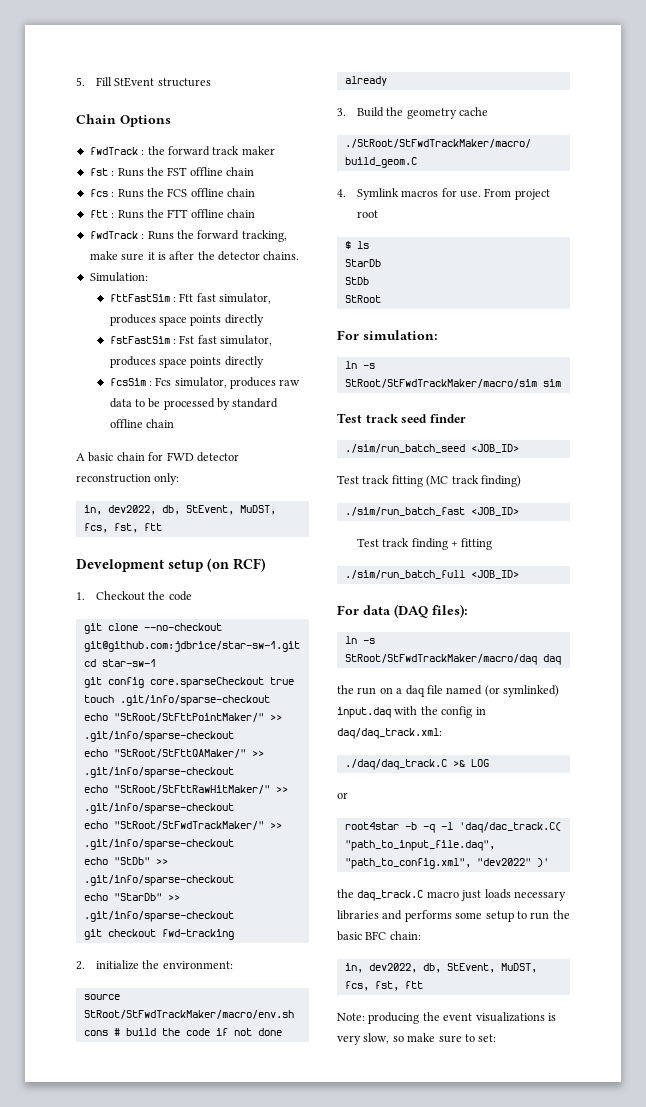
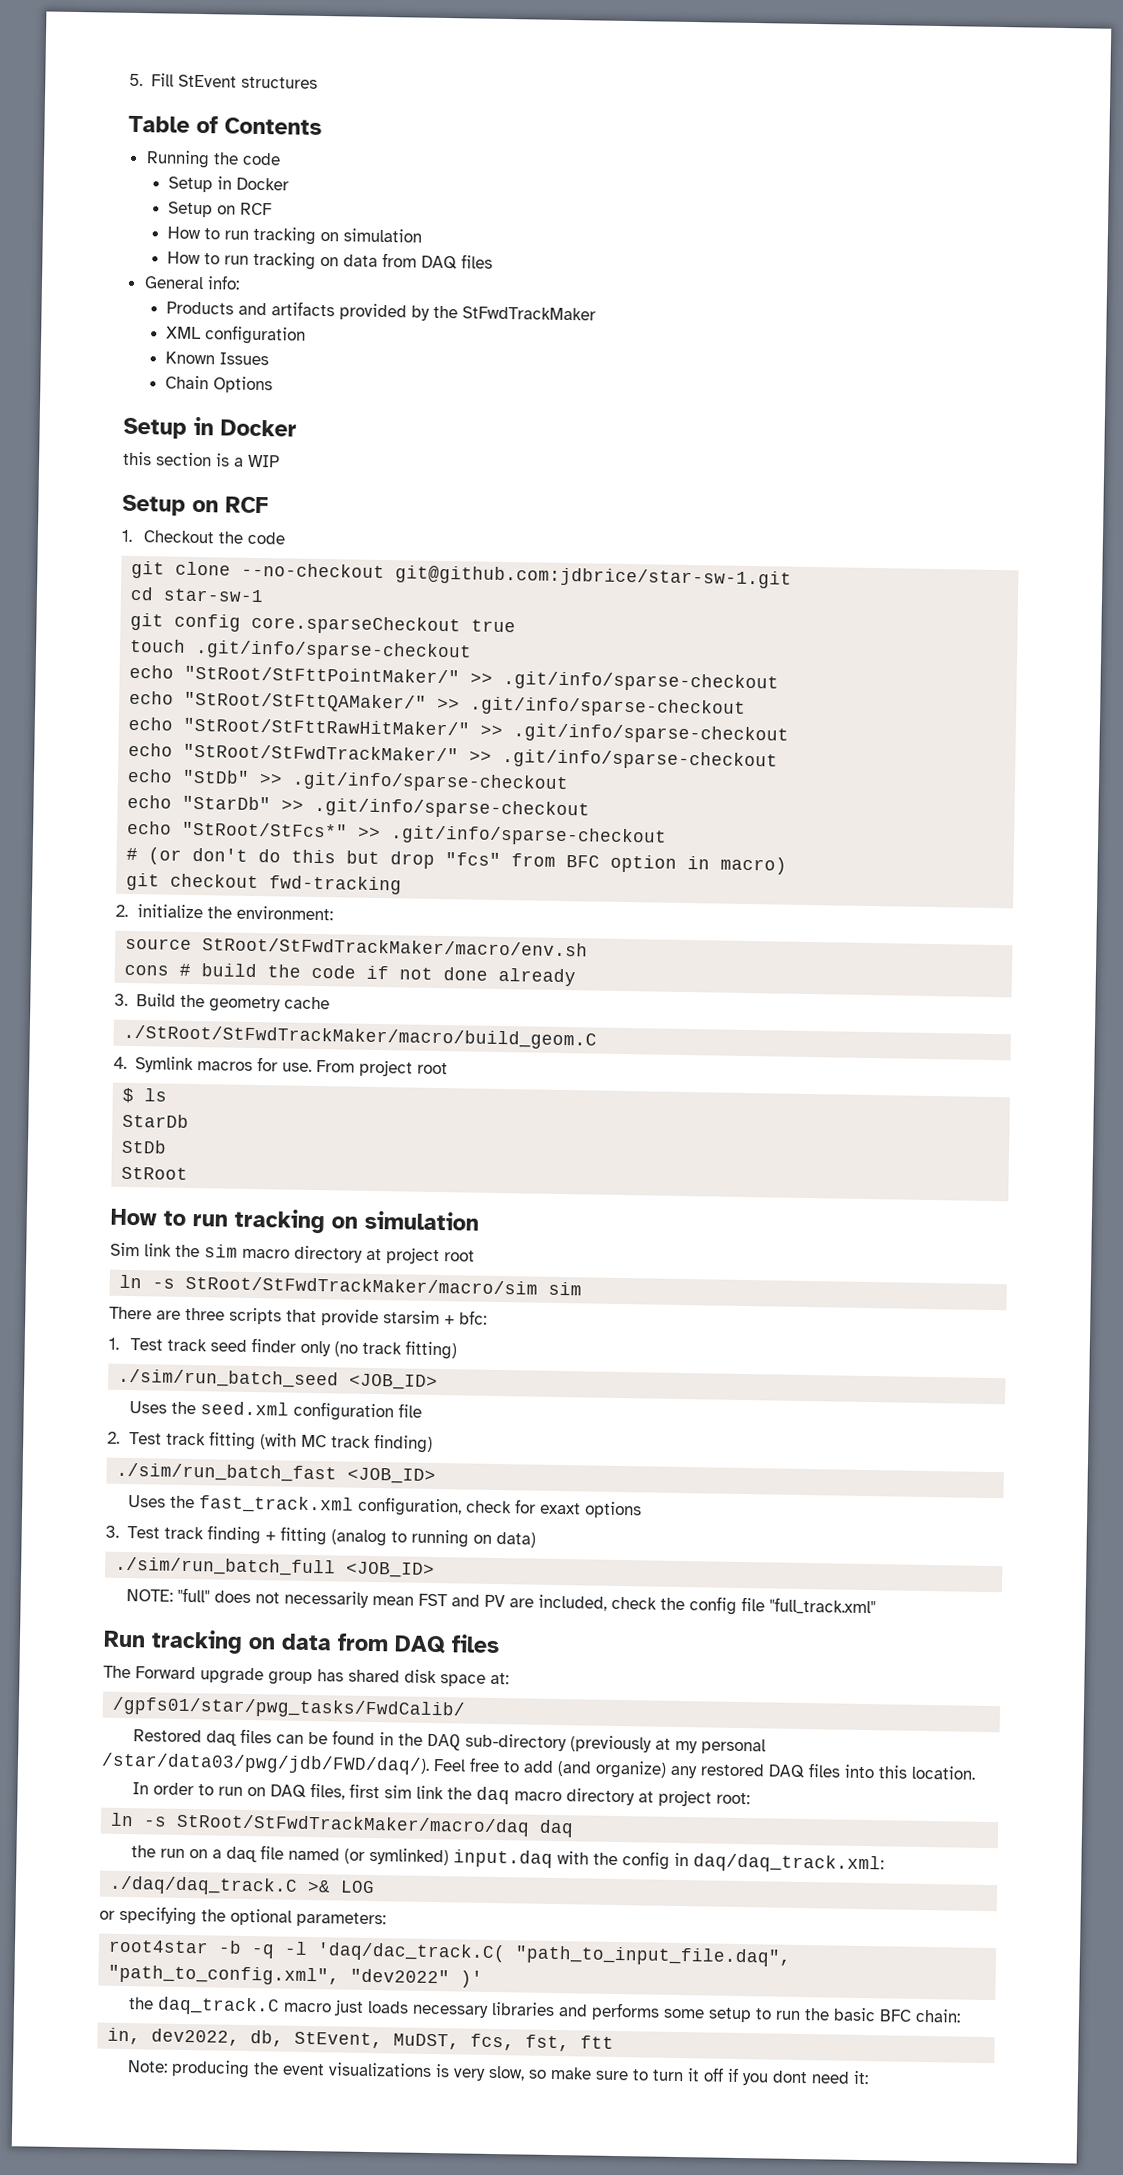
[76,114,171,127] [89,146,275,156] [89,167,254,177] [89,188,255,198] [89,209,255,219] [89,230,287,242] [89,251,300,261] [89,272,148,282] [109,293,272,304] [109,314,264,326] [109,335,273,346] [109,356,264,368] [109,377,301,389] [109,398,279,410] [109,419,174,428] [76,452,239,462] [76,473,180,485] [83,505,276,515] [83,523,162,533] [76,558,266,572] Chain Options // fwdTrack : the forward track maker // fst : Runs the FST offline chain // fcs : Runs the FCS offline chain // ftt : Runs the FTT offline chain // fwdTrack : Runs the forward tracking, make sure it is after the detector chains. // Simulation: // fttFastSim : Ftt fast simulator, produces space points directly // fstFastSim : Fst fast simulator, produces space points directly // fcsSim : Fcs simulator, produces raw data to be processed by standard offline chain // A basic chain for FWD detector reconstruction only: // in, dev2022, db, StEvent, MuDST, fcs, fst, ftt // Development setup (on RCF) -> [128,115,322,135] [145,150,281,169] [168,176,290,193] [168,201,273,218] [167,226,423,245] [167,251,494,270] [143,275,240,290] [166,301,597,321] [166,325,307,345] [165,351,270,366] [165,375,274,394] [123,416,297,439] [123,451,280,468] [122,494,269,516] Table of Contents // Running the code // Setup in Docker // Setup on RCF // How to run tracking on simulation // How to run tracking on data from DAQ files // General info: // Products and artifacts provided by the StFwdTrackMaker // XML configuration // Known Issues // Chain Options // Setup in Docker // this section is a WIP // Setup on RCF
(234, 916) none -> [127,820,668,847] [126,847,788,875] // echo "StRoot/StFcs*" >> .git/info/sparse-checkout // # (or don't do this but drop "fcs" from BFC option in macro)
[337,330,438,340] [344,361,375,369] [344,379,561,388] [337,413,466,423] [344,444,519,453] For simulation: // ln -s StRoot/StFwdTrackMaker/macro/sim sim // Test track seed finder // ./sim/run_batch_seed <JOB_ID> // -> [110,1208,479,1234] [110,1242,475,1265] [119,1274,583,1296] [109,1306,487,1327] [108,1337,458,1360] [118,1368,439,1391] [129,1401,423,1422] [107,1431,120,1444] How to run tracking on simulation // Sim link the sim macro directory at project root // ln -s StRoot/StFwdTrackMaker/macro/sim sim // There are three scripts that provide starsim + bfc: // 1. Test track seed finder only (no track fitting) // ./sim/run_batch_seed <JOB_ID> // Uses the seed.xml configuration file // 2.
[426,475,449,487] (MC -> [260,1433,328,1450] (with MC
(519, 511) none -> [128,1495,643,1519] [105,1525,119,1538] Uses the fast_track.xml configuration, check for exaxt options // 3.
[344,570,519,579] [337,604,468,618] // ./sim/run_batch_full <JOB_ID> // For data (DAQ files): -> [331,1529,537,1548] [115,1556,436,1579] [126,1587,877,1616] [103,1629,500,1655] [103,1665,509,1687] [112,1696,467,1720] [132,1728,766,1755] [101,1752,976,1780] [131,1782,750,1807] (analog to running on data) // ./sim/run_batch_full <JOB_ID> // NOTE: "full" does not necessarily mean FST and PV are included, check the config file "full_track.xml" // Run tracking on data from DAQ files // The Forward upgrade group has shared disk space at: // /gpfs01/star/pwg_tasks/FwdCalib/ // Restored daq files can be found in the DAQ sub-directory (previously at my personal /star/data03/pwg/jdb/FWD/daq/). Feel free to add (and organize) any restored DAQ files into this location. // In order to run on DAQ files, first sim link the daq macro directory at project root:
(348, 795) none -> [119,1905,386,1928] specifying the optional parameters:
[478,1034,497,1042] set: -> [651,2067,869,2086] turn it off if you dont need it:

